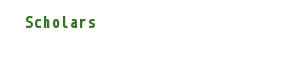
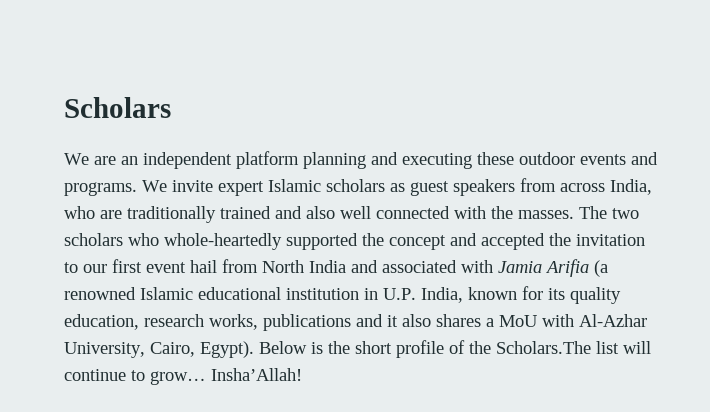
(96, 22) none -> [64,151,658,169] [64,178,652,196] [64,206,639,223] [64,233,645,250] [64,259,608,277] [64,286,621,304] [64,314,647,331] [64,340,651,358] [64,368,302,385] // We are an independent platform planning and executing these outdoor events and programs. We invite expert Islamic scholars as guest speakers from across India, who are traditionally trained and also well connected with the masses. The two scholars who whole-heartedly supported the concept and accepted the invitation to our first event hail from North India and associated with Jamia Arifia (a renowned Islamic educational institution in U.P. India, known for its quality education, research works, publications and it also shares a MoU with Al-Azhar University, Cairo, Egypt). Below is the short profile of the Scholars.The list will continue to grow… Insha’Allah!

